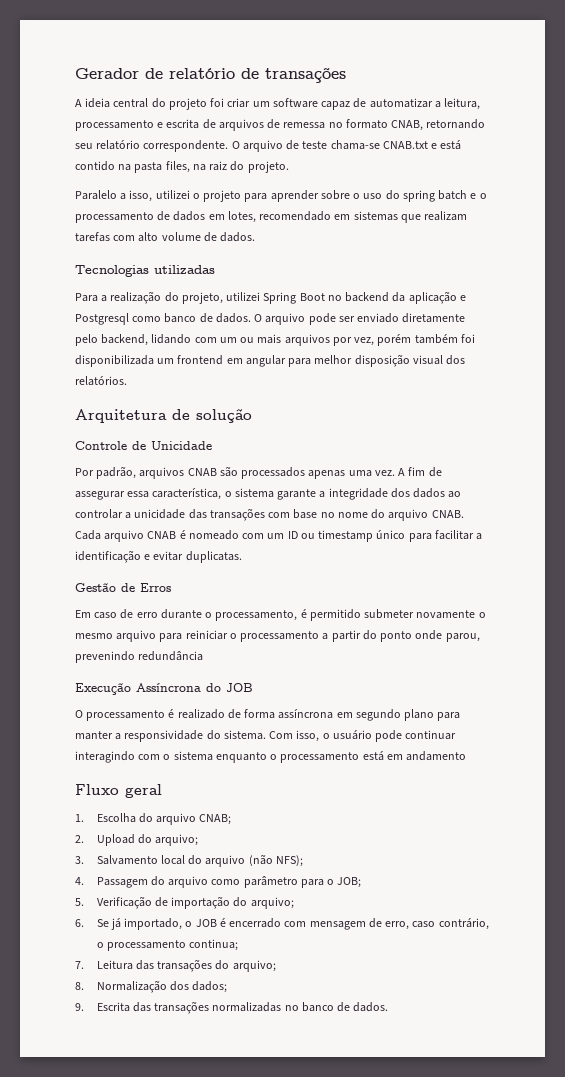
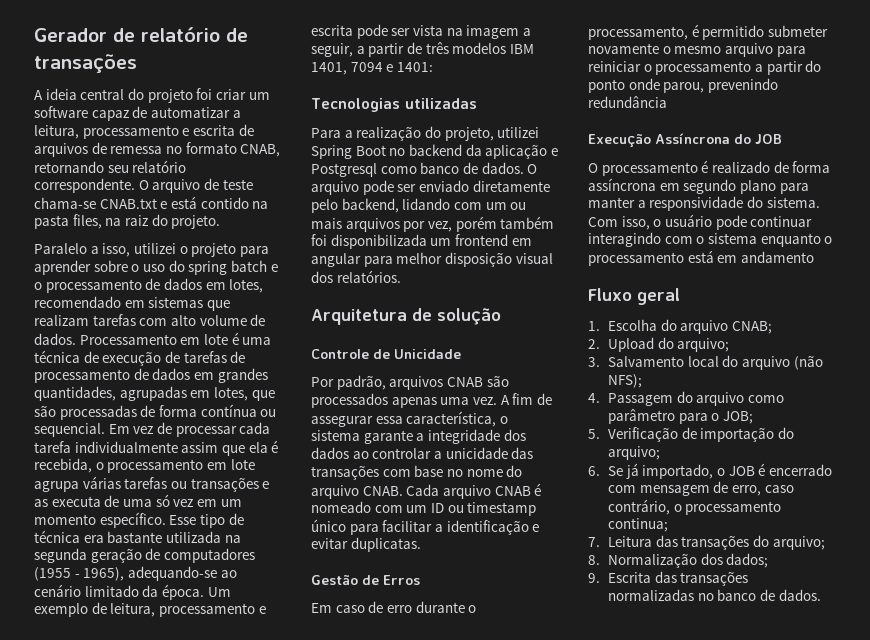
(256, 237) none -> [79,332,272,345] [34,350,246,366] [34,368,268,383] [34,386,275,401] [34,404,277,420] [34,422,271,437] [34,440,279,456] [34,458,255,473] [34,476,270,492] [34,494,242,507] [34,512,244,528] [34,530,241,543] [34,548,255,563] [34,566,237,581] [34,584,231,600] [34,602,266,617] [311,24,531,39] [311,42,534,57] [311,62,433,75] Processamento em lote é uma técnica de execução de tarefas de processamento de dados em grandes quantidades, agrupadas em lotes, que são processadas de forma contínua ou sequencial. Em vez de processar cada tarefa individualmente assim que ela é recebida, o processamento em lote agrupa várias tarefas ou transações e as executa de uma só vez em um momento específico. Esse tipo de técnica era bastante utilizada na segunda geração de computadores (1955 - 1965), adequando-se ao cenário limitado da época. Um exemplo de leitura, processamento e escrita pode ser vista na imagem a seguir, a partir de três modelos IBM 1401, 7094 e 1401:

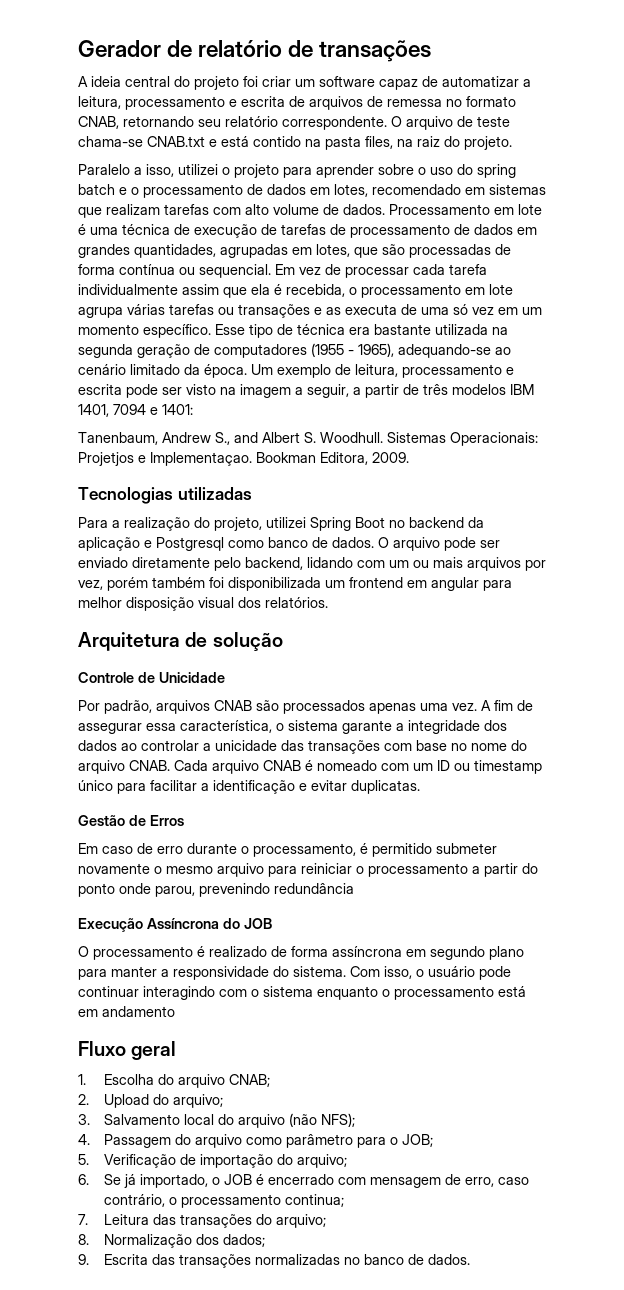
[412,25,443,36] vista -> [186,384,216,395] visto
(433, 67) none -> [78,432,538,446] [78,452,409,466] // Tanenbaum, Andrew S., and Albert S. Woodhull. Sistemas Operacionais: Projetjos e Implementaçao. Bookman Editora, 2009.

